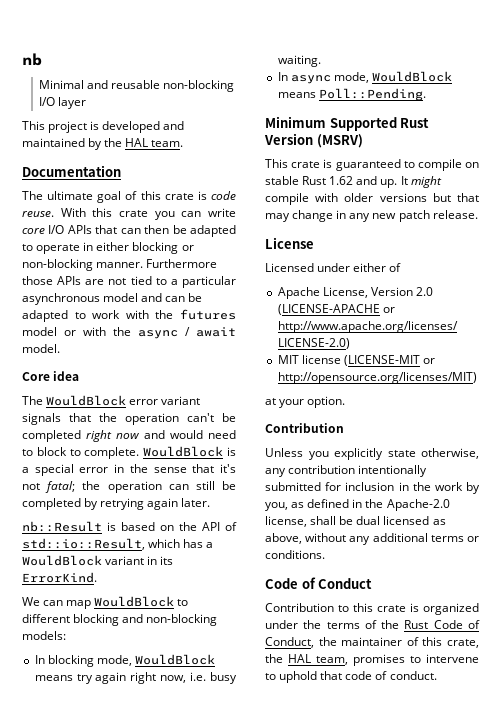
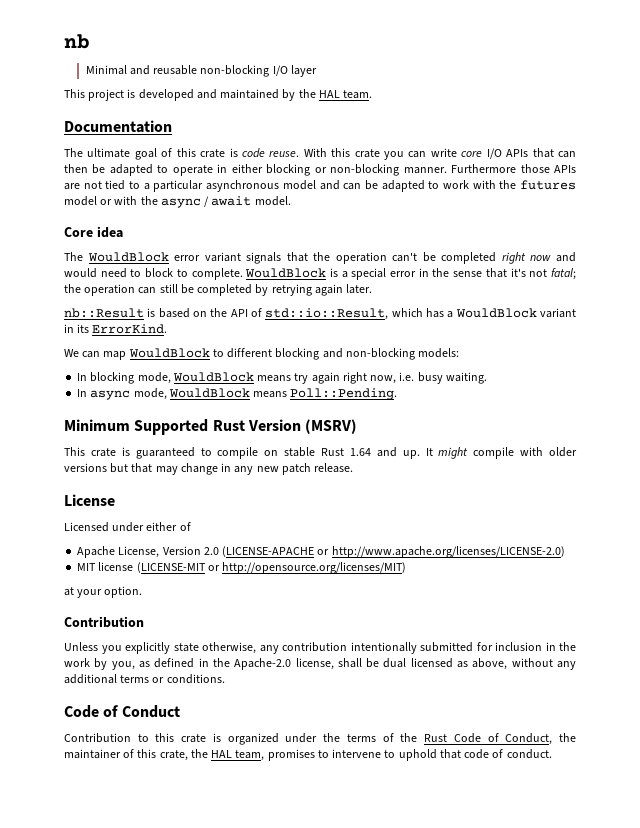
[329,176,354,185] 1.62 -> [349,448,371,456] 1.64

